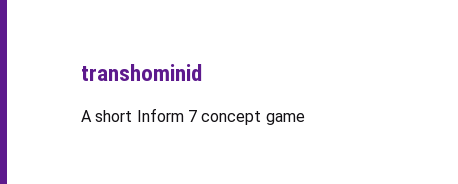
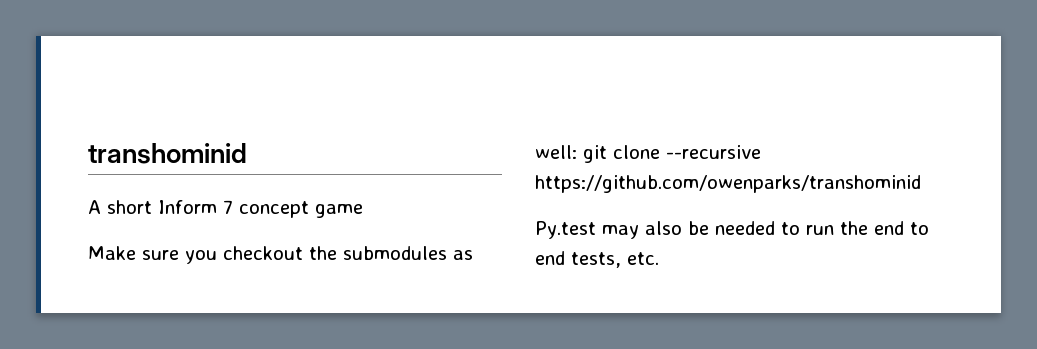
(305, 119) none -> [88,246,473,264] [535,145,761,163] [535,175,921,193] [535,221,929,239] [535,251,659,268] // Make sure you checkout the submodules as well: git clone --recursive https://github.com/owenparks/transhominid // Py.test may also be needed to run the end to end tests, etc.

